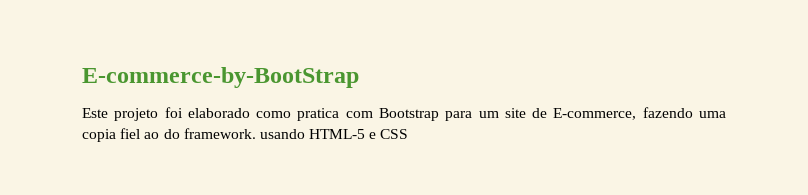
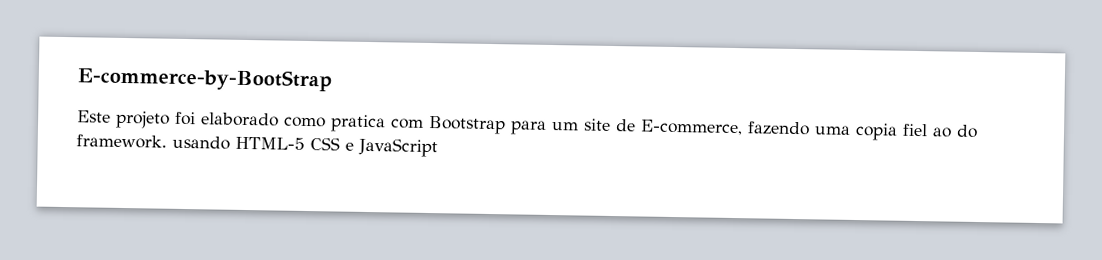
[369,129,409,139] e CSS -> [310,137,438,158] CSS e JavaScript

